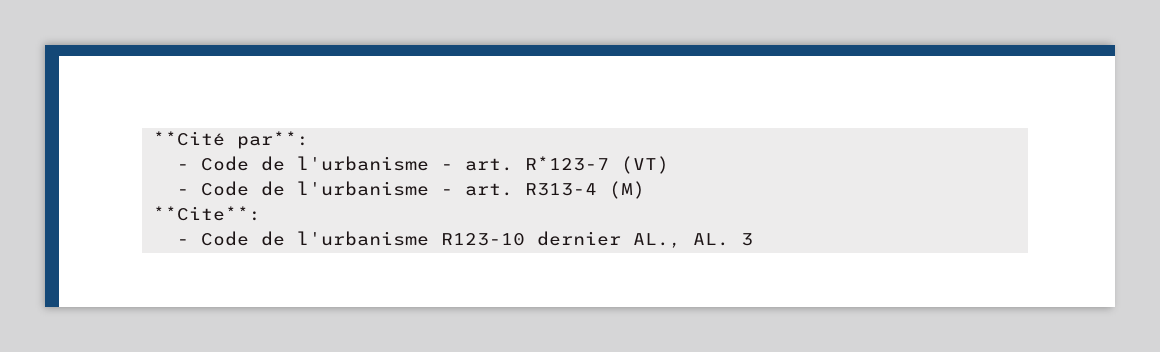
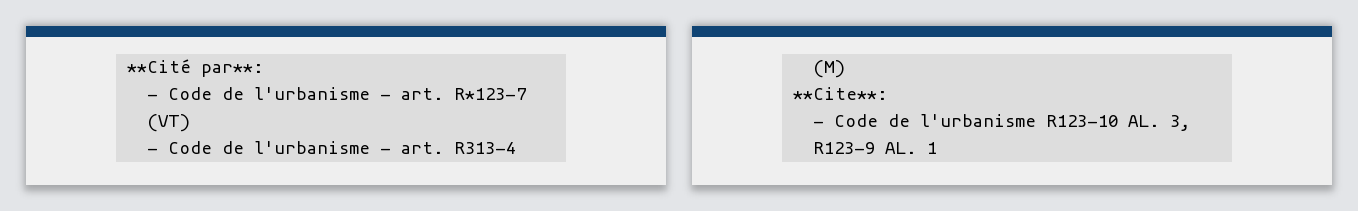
[537,231,754,248] dernier AL., AL. 3 -> [1128,115,1191,131] [813,142,938,154] AL. 3, R123-9 AL. 1

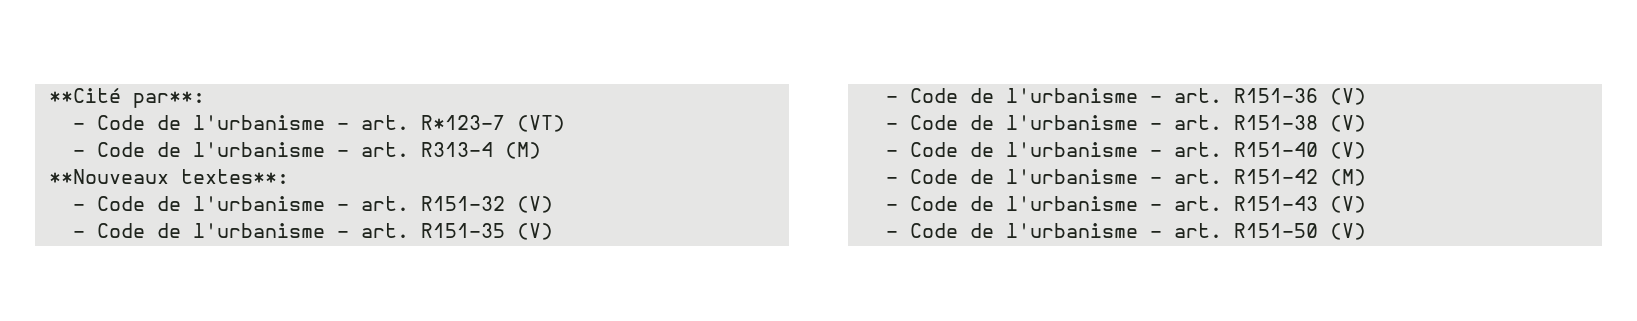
[793,87,889,100] [813,114,1191,131] [813,142,938,154] **Cite**: // - Code de l'urbanisme R123-10 AL. 3, R123-9 AL. 1 -> [48,169,289,184] [72,196,553,213] [72,223,553,240] [885,88,1366,105] [885,115,1366,132] [885,142,1366,159] [885,169,1366,186] [885,196,1366,213] [885,223,1366,240] **Nouveaux textes**: // - Code de l'urbanisme - art. R151-32 (V) // - Code de l'urbanisme - art. R151-35 (V) // - Code de l'urbanisme - art. R151-36 (V) // - Code de l'urbanisme - art. R151-38 (V) // - Code de l'urbanisme - art. R151-40 (V) // - Code de l'urbanisme - art. R151-42 (M) // - Code de l'urbanisme - art. R151-43 (V) // - Code de l'urbanisme - art. R151-50 (V)

